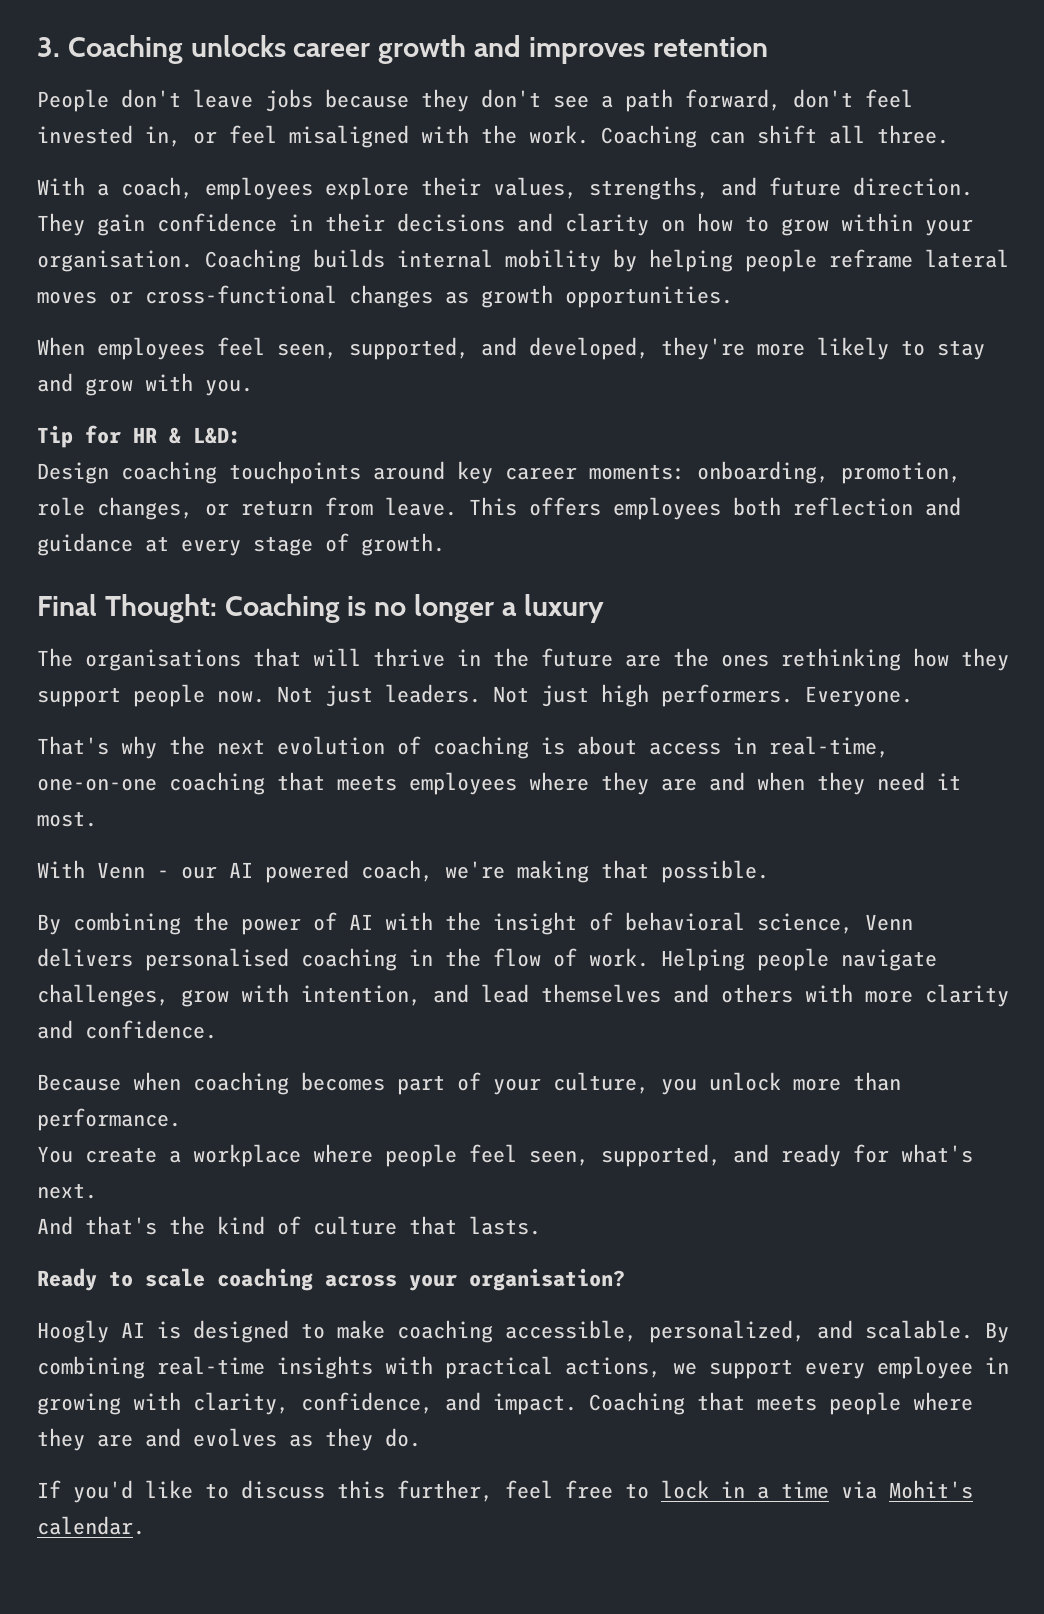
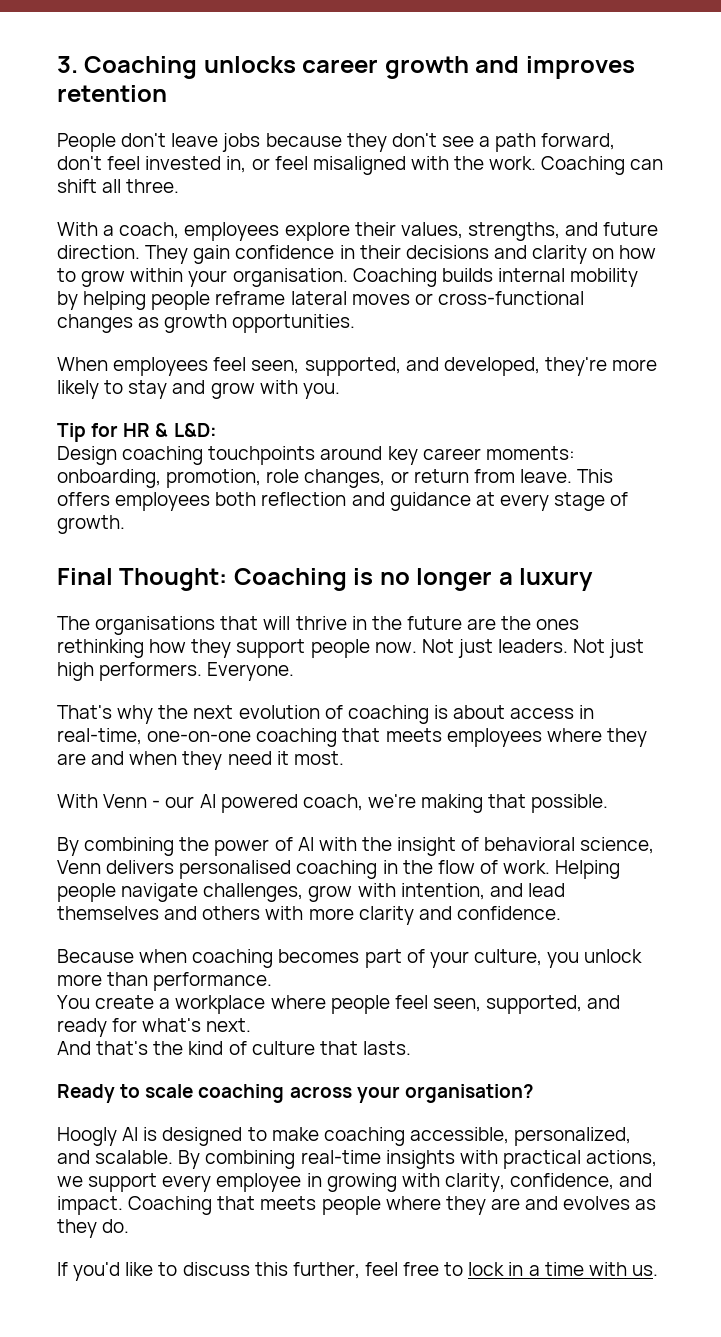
[841,1480,973,1499] [37,1516,145,1535] via Mohit's calendar. -> [588,1262,658,1276] with us.

